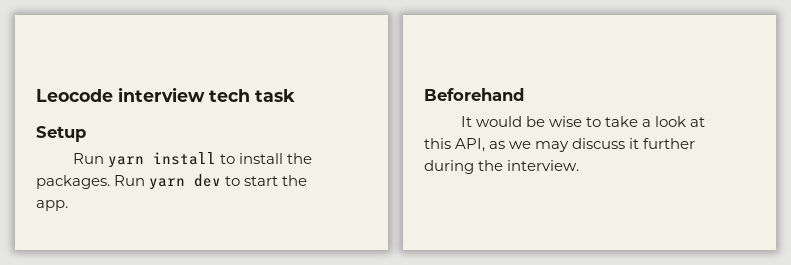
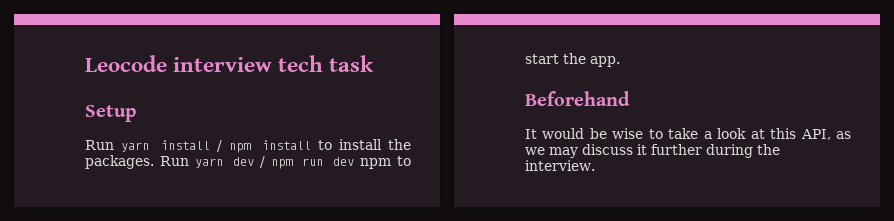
(216, 158) none -> [217,140,312,153] / npm install
(222, 180) none -> [259,156,392,169] / npm run dev npm

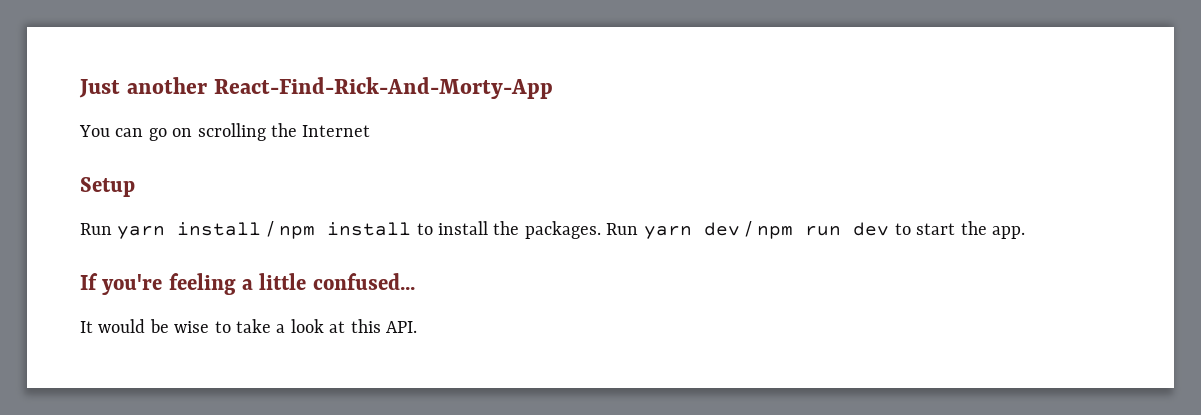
[85,55,375,72] Leocode interview tech task -> [79,77,553,99] [79,123,371,141] Just another React-Find-Rick-And-Morty-App // You can go on scrolling the Internet
[360,158,392,169] npm -> (890, 229) none
[525,91,630,106] Beforehand -> [80,273,415,295] If you're feeling a little confused...
[800,129,851,140] [525,144,780,158] [525,160,595,171] API, as we may discuss it further during the interview. -> [386,321,417,333] API.

